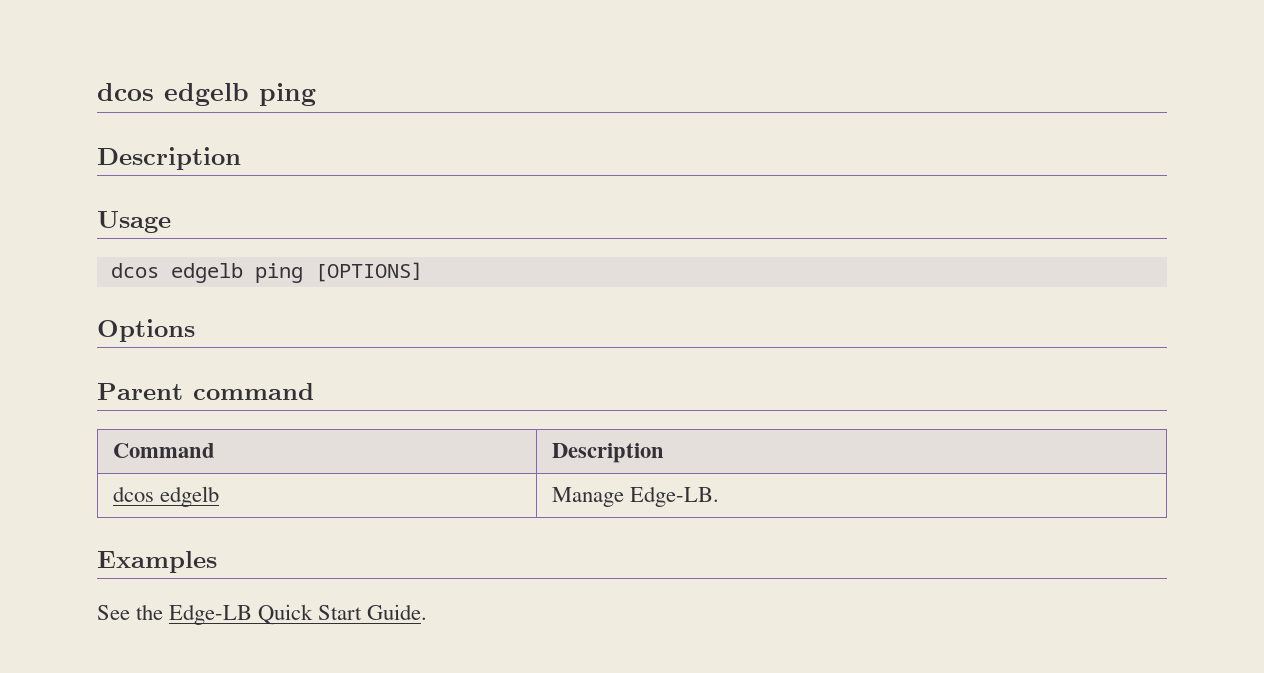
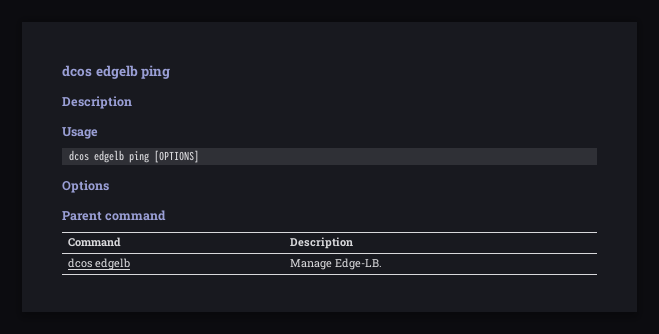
[97,551,217,573] [97,604,428,625] // Examples // See the Edge-LB Quick Start Guide. -> (382, 264) none

